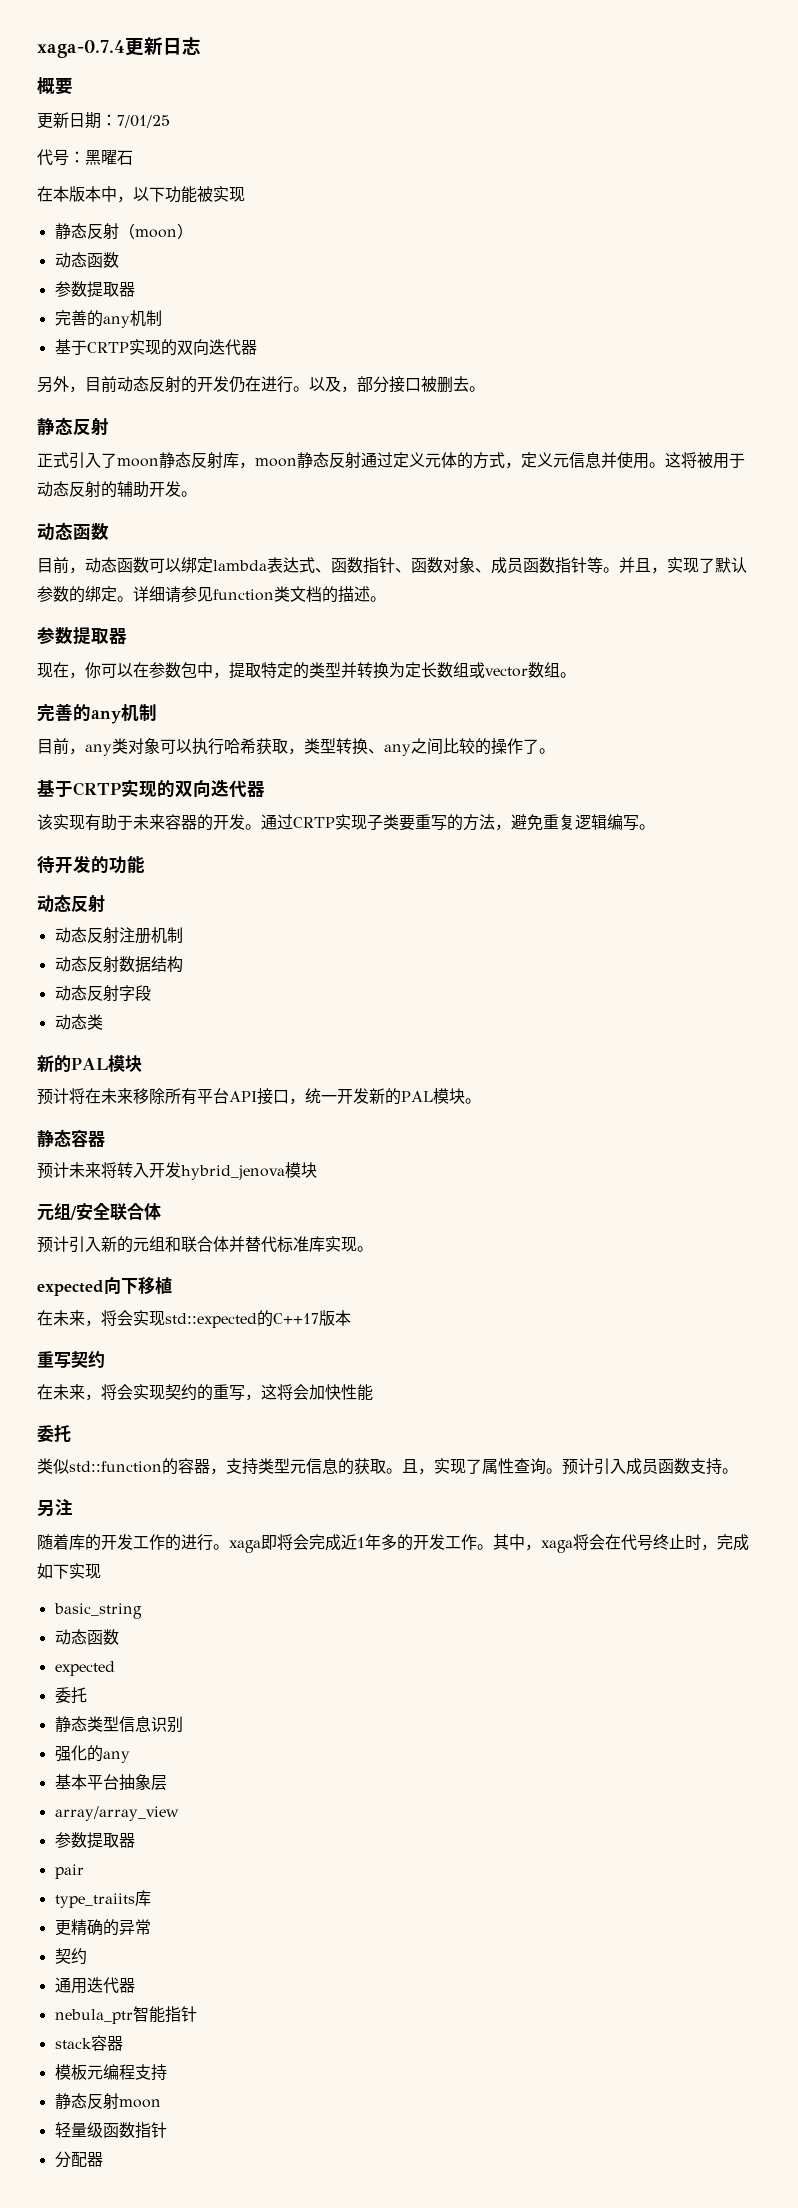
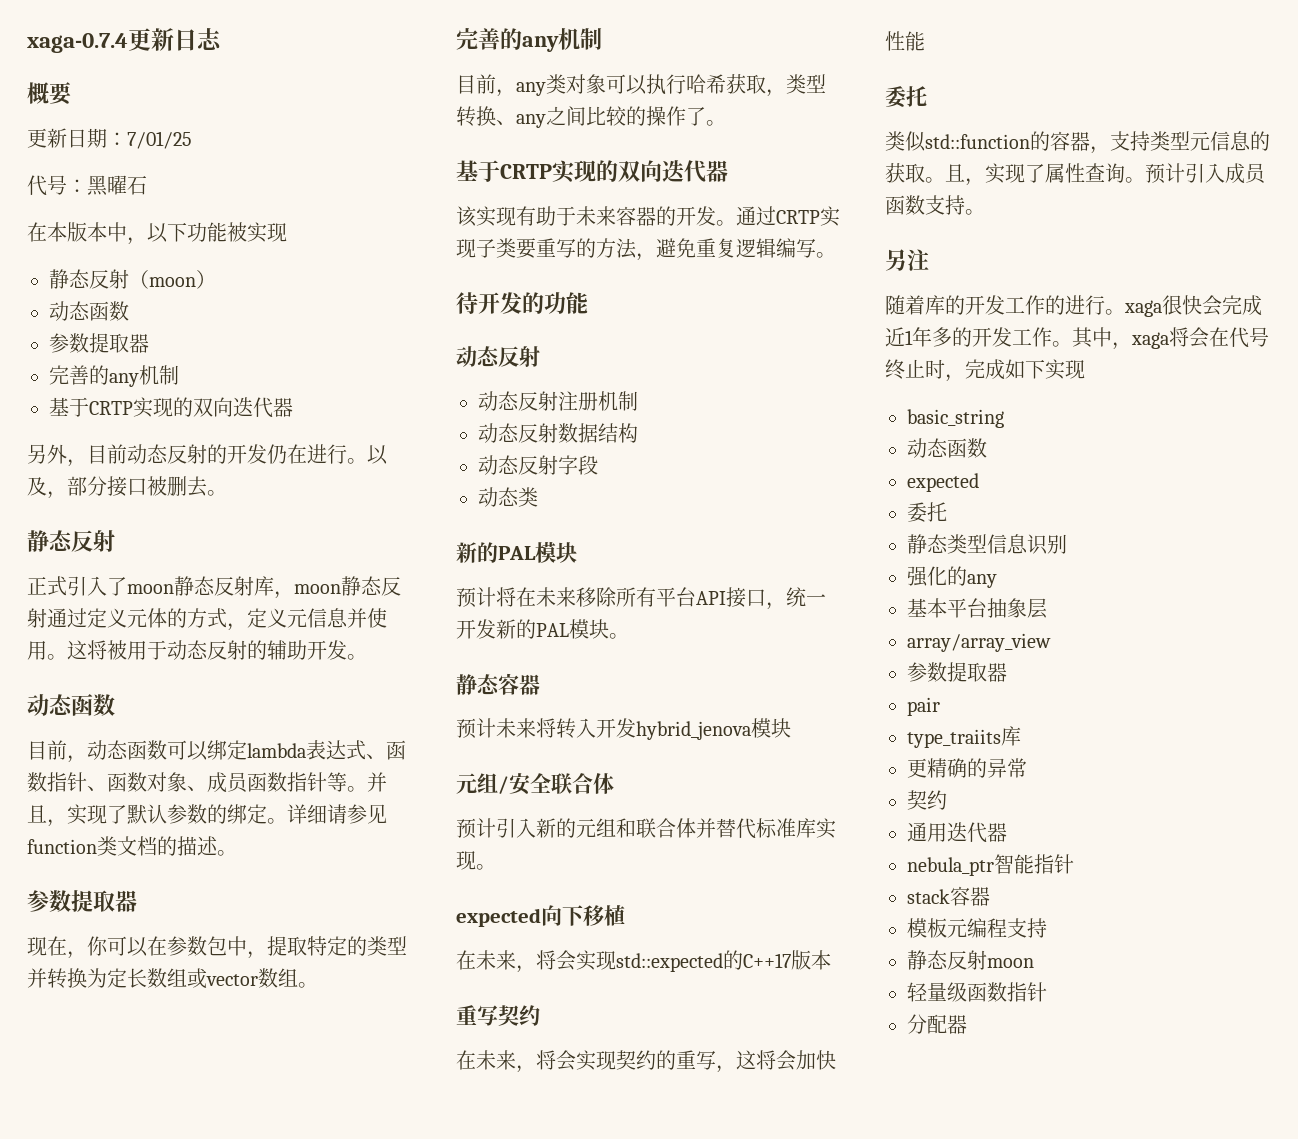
[261,1534,293,1550] 即将 -> [1162,295,1202,315] 很快

